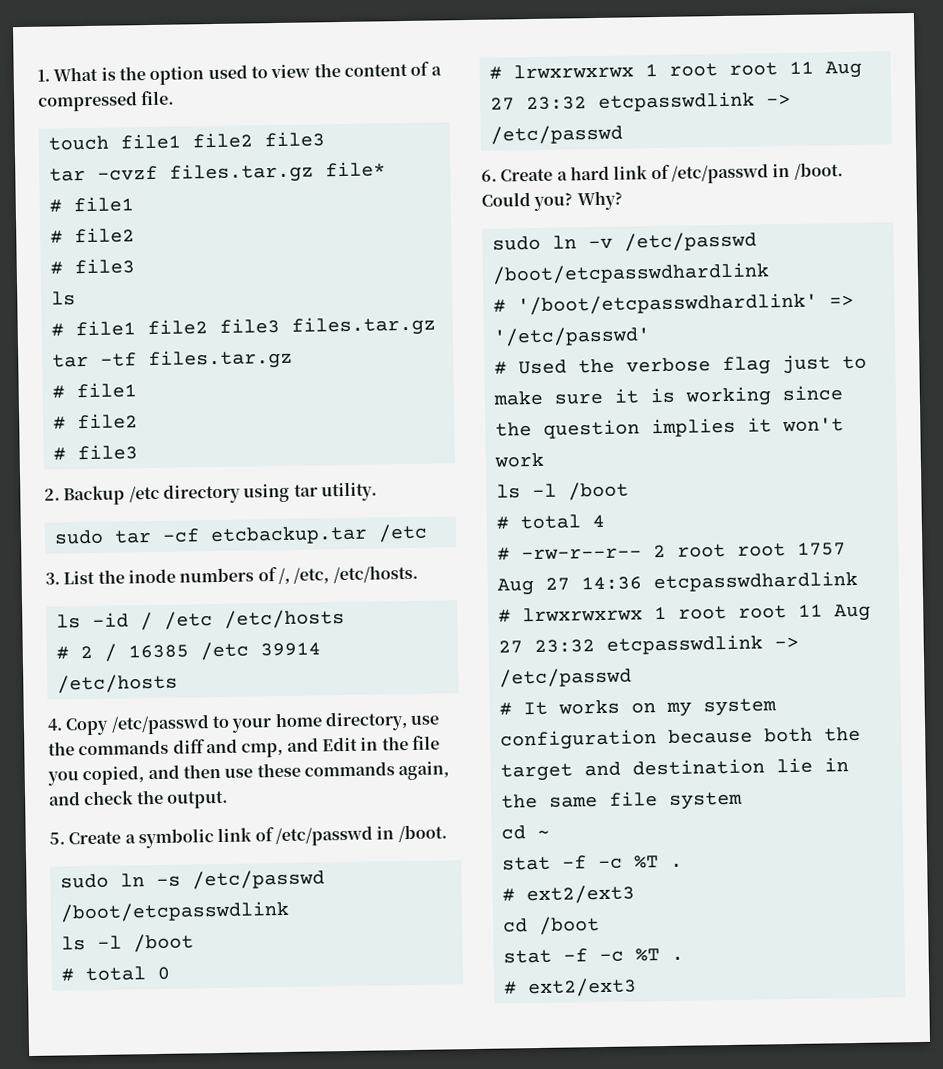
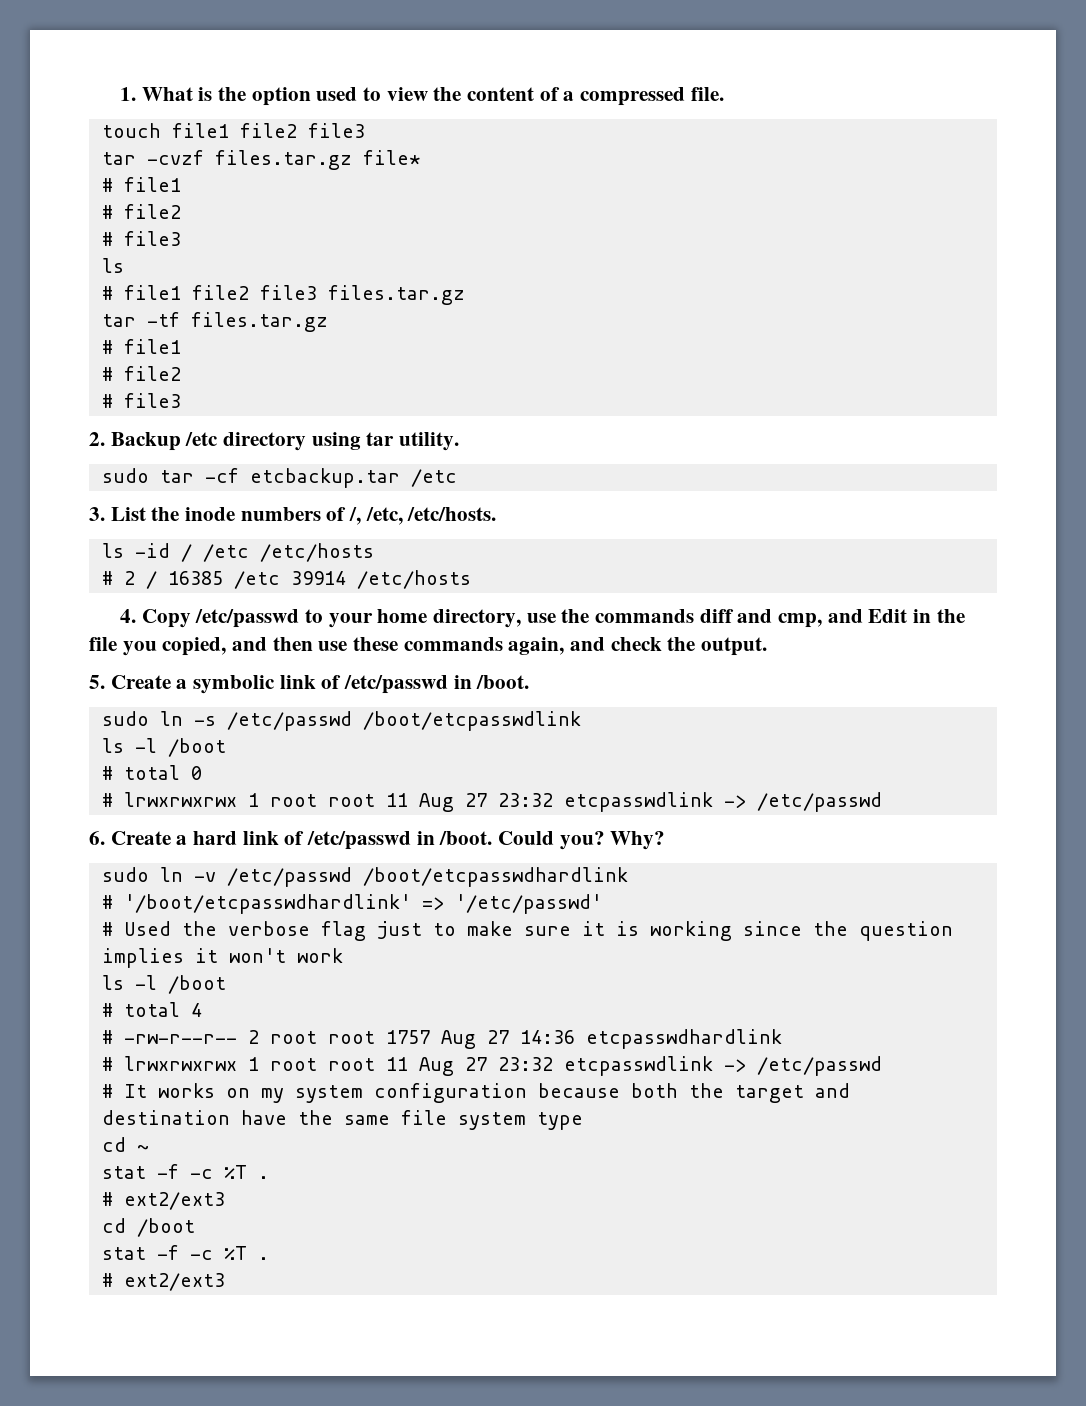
[775,757,849,774] lie in -> [240,1110,287,1125] have
(743, 800) none -> [536,1112,583,1130] type

